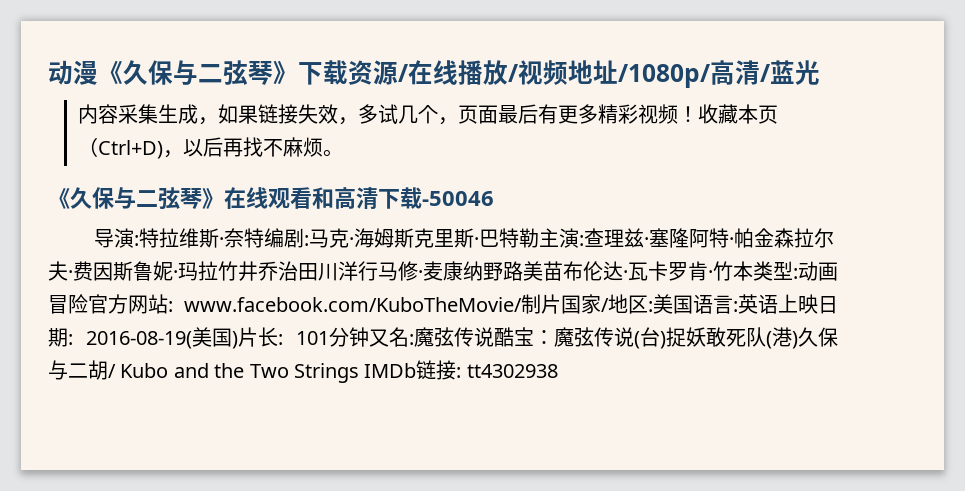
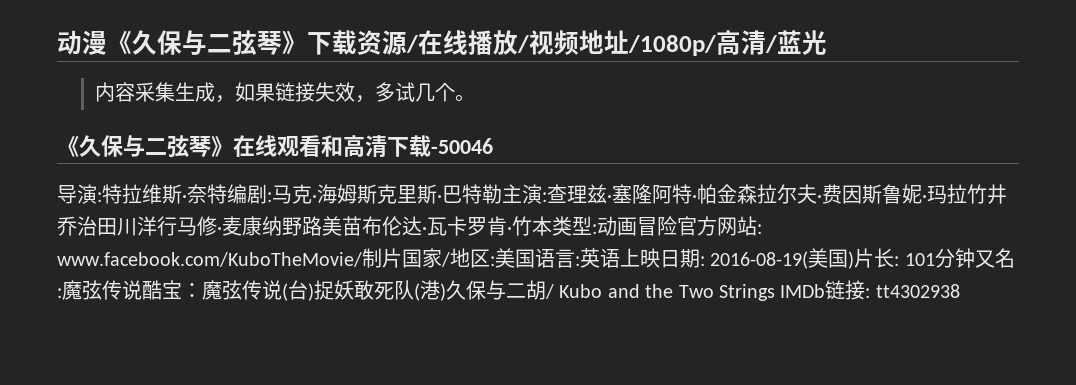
[437,104,778,125] [77,137,323,159] ，页面最后有更多精彩视频！收藏本页（Ctrl+D)，以后再找不麻烦 -> (456, 92) none

